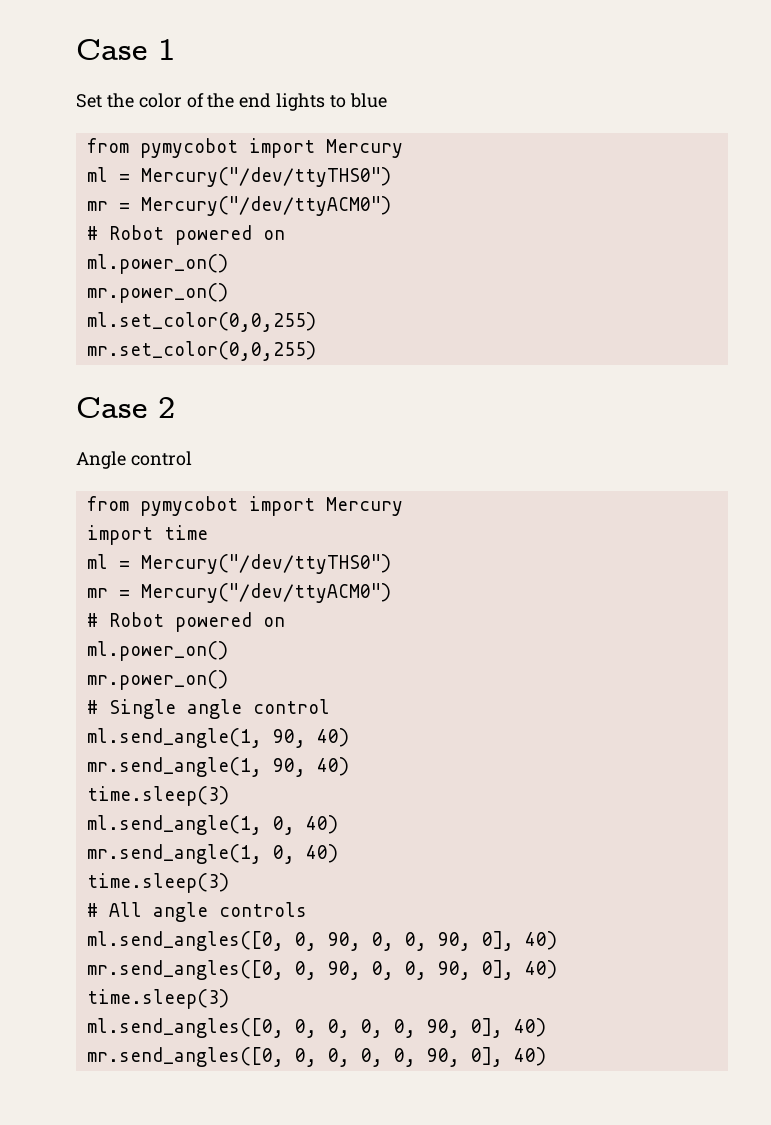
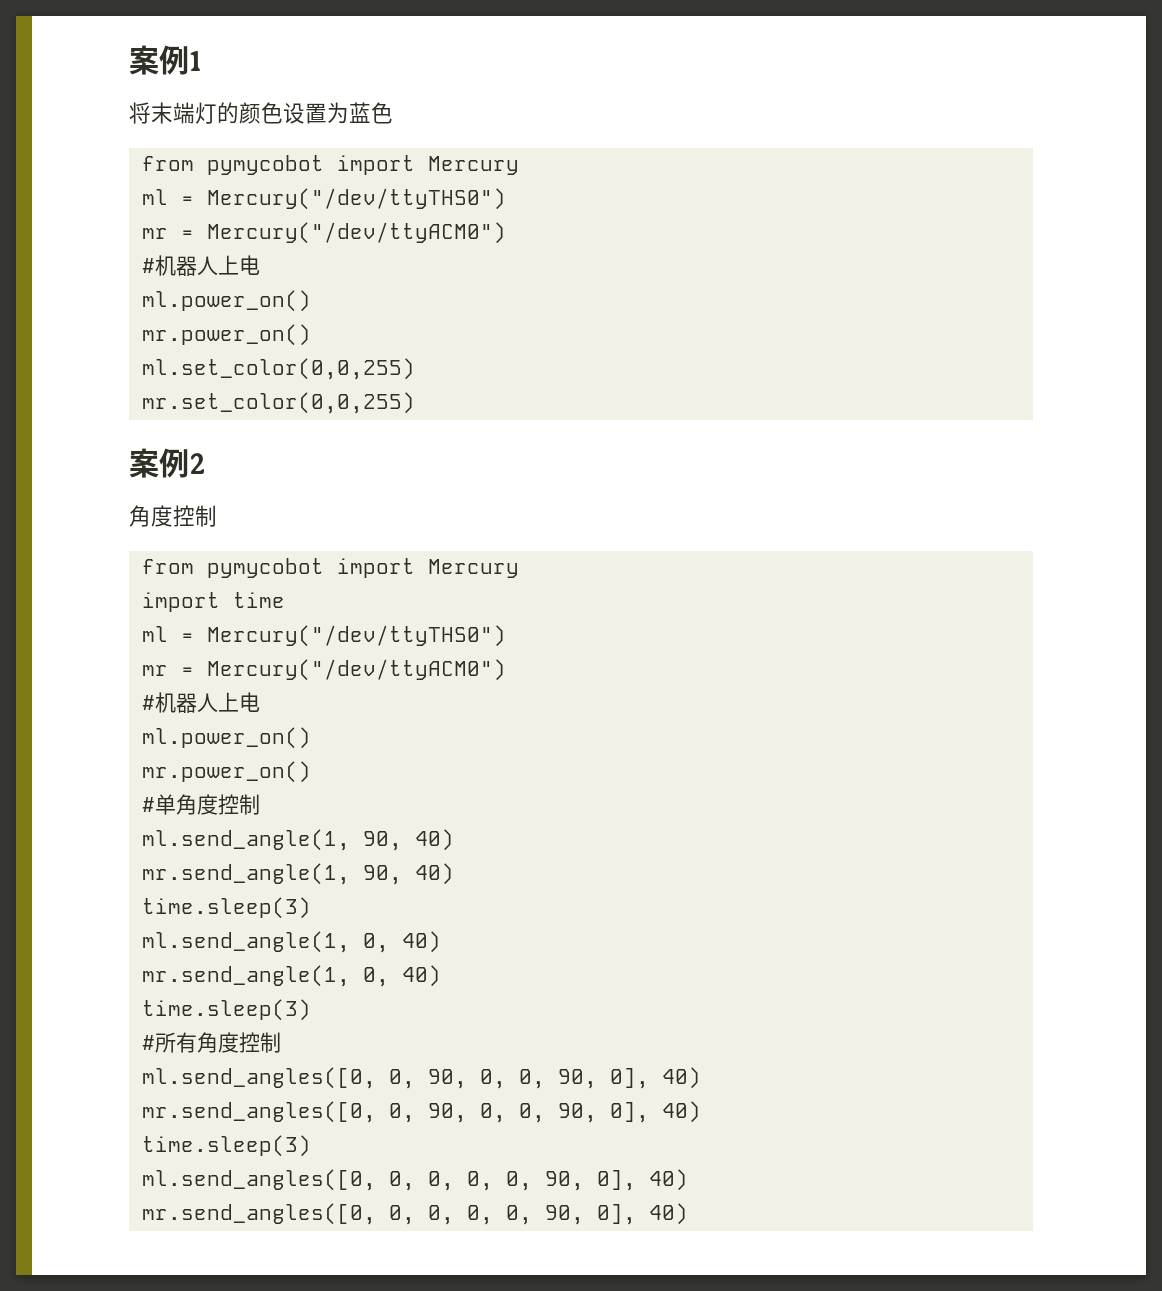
[76,39,147,60] Case -> [129,45,189,75] 案例
[76,93,387,111] Set the color of the end lights to blue -> [129,102,393,124] 将末端灯的颜色设置为蓝色
[108,225,285,245] Robot powered on -> [154,255,260,276] 机器人上电
[76,397,147,418] Case -> [129,448,189,478] 案例
[76,451,192,469] Angle control -> [129,505,217,527] 角度控制
[108,612,285,632] Robot powered on -> [154,692,260,713] 机器人上电
[108,699,330,719] Single angle control -> [154,794,260,815] 单角度控制
[108,902,307,922] All angle controls -> [154,1032,281,1053] 所有角度控制

